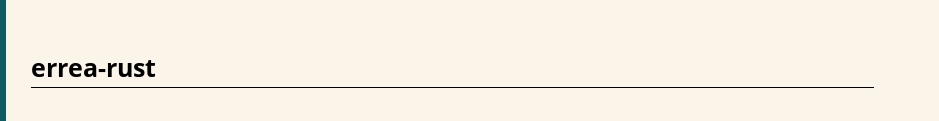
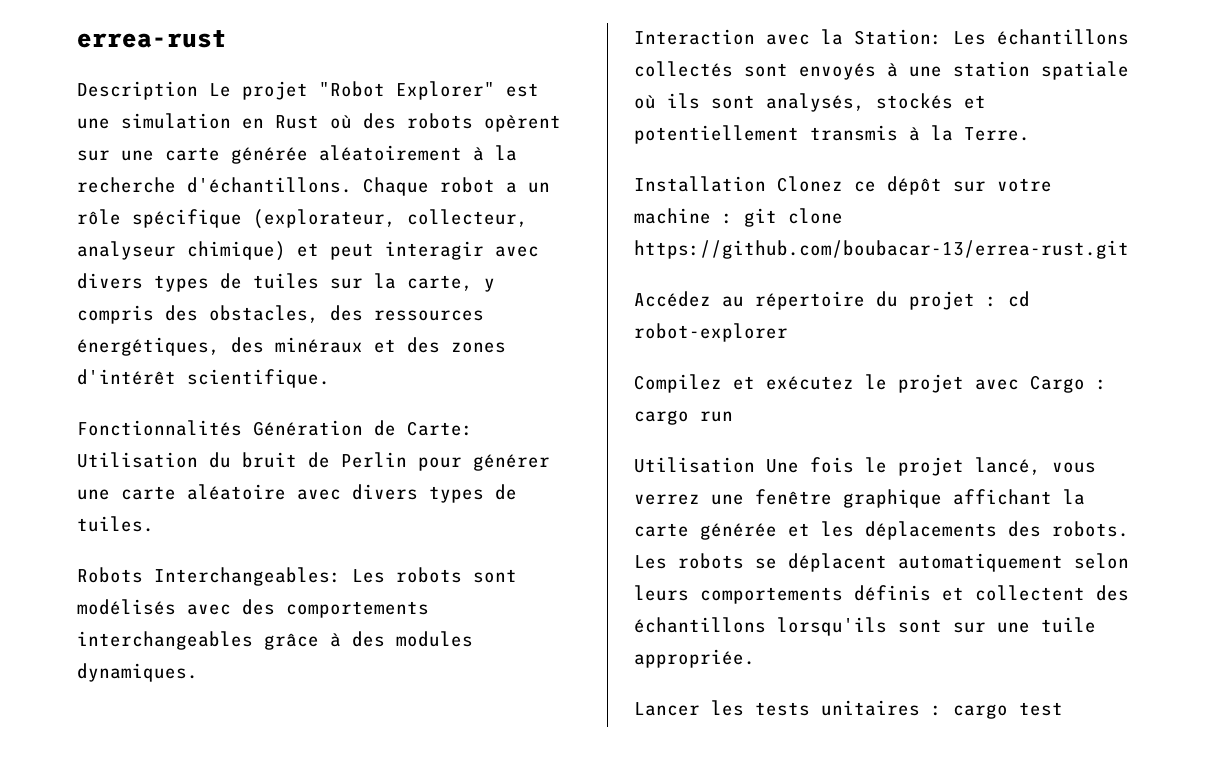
(156, 68) none -> [77,81,539,100] [77,113,561,132] [77,145,517,164] [77,177,550,196] [77,209,528,229] [77,241,539,261] [77,273,495,292] [77,305,484,324] [77,337,506,356] [77,369,330,388] [77,420,473,436] [77,452,550,471] [77,484,517,503] [77,516,154,532] [77,567,517,586] [77,599,429,618] [77,631,473,650] [77,663,198,682] [634,29,1129,45] [634,61,1129,80] [634,93,986,112] [634,125,1030,144] [634,176,1052,195] [634,208,843,227] [634,240,1129,259] [634,291,1030,310] [634,323,788,342] [634,374,1107,393] [634,410,733,425] [634,457,1096,476] [634,489,1085,508] [634,521,1129,540] [634,553,1129,572] [634,585,1129,604] [634,617,1096,636] [634,649,755,668] [634,700,1063,719] // Description Le projet "Robot Explorer" est une simulation en Rust où des robots opèrent sur une carte générée aléatoirement à la recherche d'échantillons. Chaque robot a un rôle spécifique (explorateur, collecteur, analyseur chimique) et peut interagir avec divers types de tuiles sur la carte, y compris des obstacles, des ressources énergétiques, des minéraux et des zones d'intérêt scientifique. // Fonctionnalités Génération de Carte: Utilisation du bruit de Perlin pour générer une carte aléatoire avec divers types de tuiles. // Robots Interchangeables: Les robots sont modélisés avec des comportements interchangeables grâce à des modules dynamiques. // Interaction avec la Station: Les échantillons collectés sont envoyés à une station spatiale où ils sont analysés, stockés et potentiellement transmis à la Terre. // Installation Clonez ce dépôt sur votre machine : git clone https://github.com/boubacar-13/errea-rust.git // Accédez au répertoire du projet : cd robot-explorer // Compilez et exécutez le projet avec Cargo : cargo run // Utilisation Une fois le projet lancé, vous verrez une fenêtre graphique affichant la carte générée et les déplacements des robots. Les robots se déplacent automatiquement selon leurs comportements définis et collectent des échantillons lorsqu'ils sont sur une tuile appropriée. // Lancer les tests unitaires : cargo test

